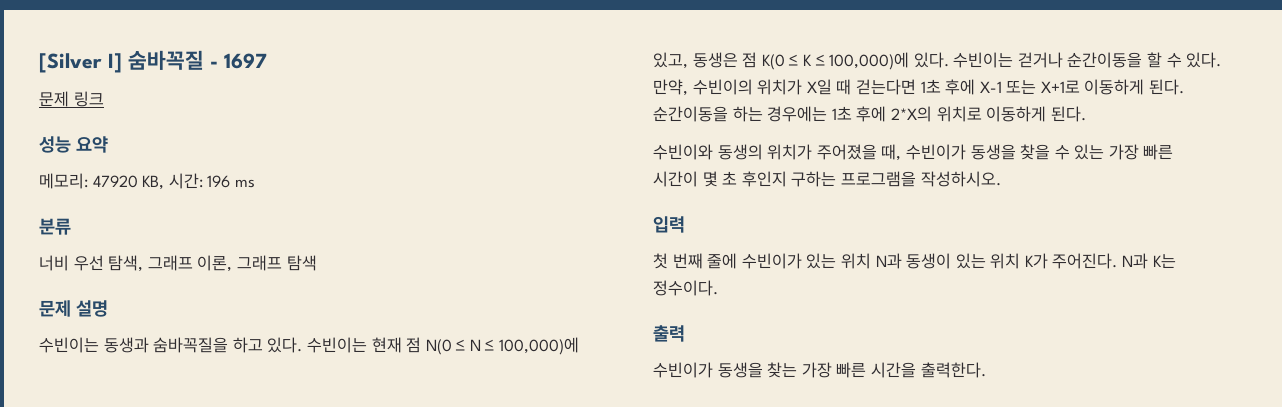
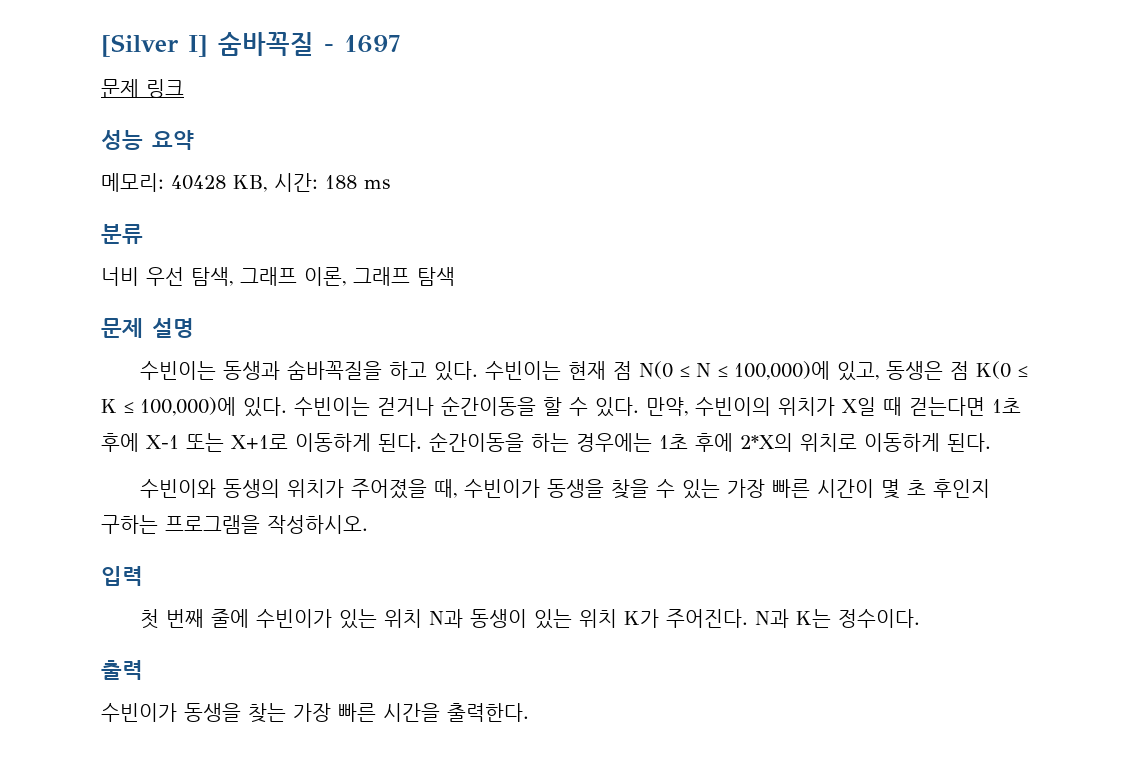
[92,175,138,188] 47920 -> [171,175,226,190] 40428
[207,175,231,188] 196 -> [325,175,357,189] 188

